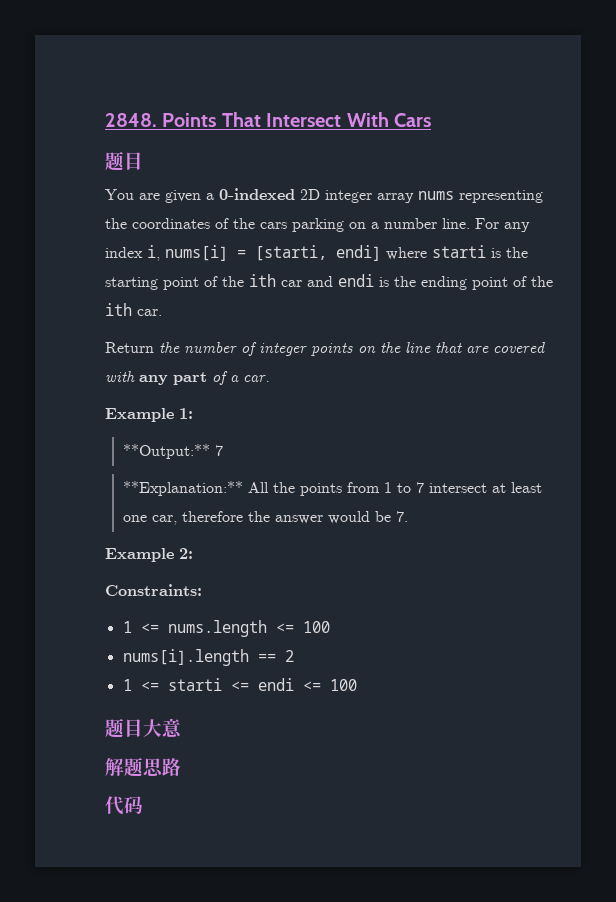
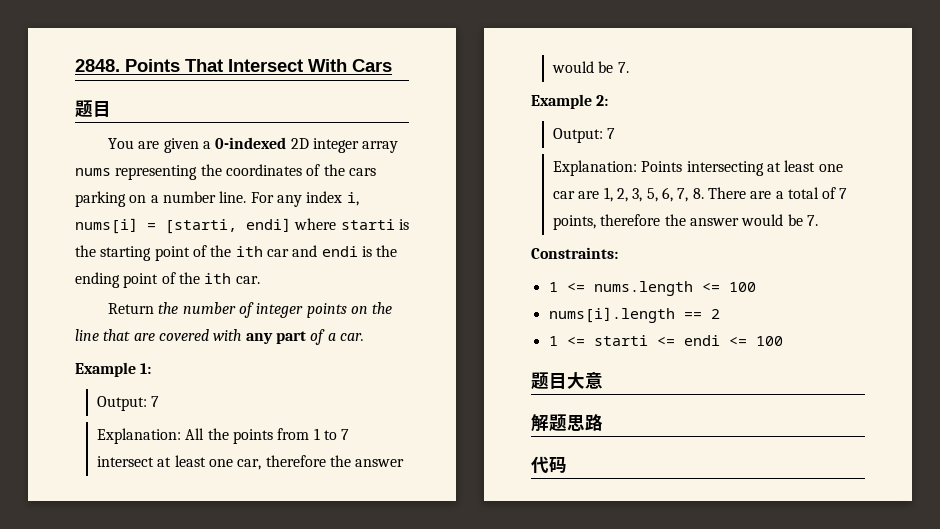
[123,444,224,459] [123,481,244,496] **Output:** 7 // **Explanation:** -> [96,396,160,411] [96,428,181,444] Output: 7 // Explanation:
(193, 553) none -> [552,128,616,143] [552,160,843,176] [552,187,848,202] [552,214,818,230] // Output: 7 // Explanation: Points intersecting at least one car are 1, 2, 3, 5, 6, 7, 8. There are a total of 7 points, therefore the answer would be 7.

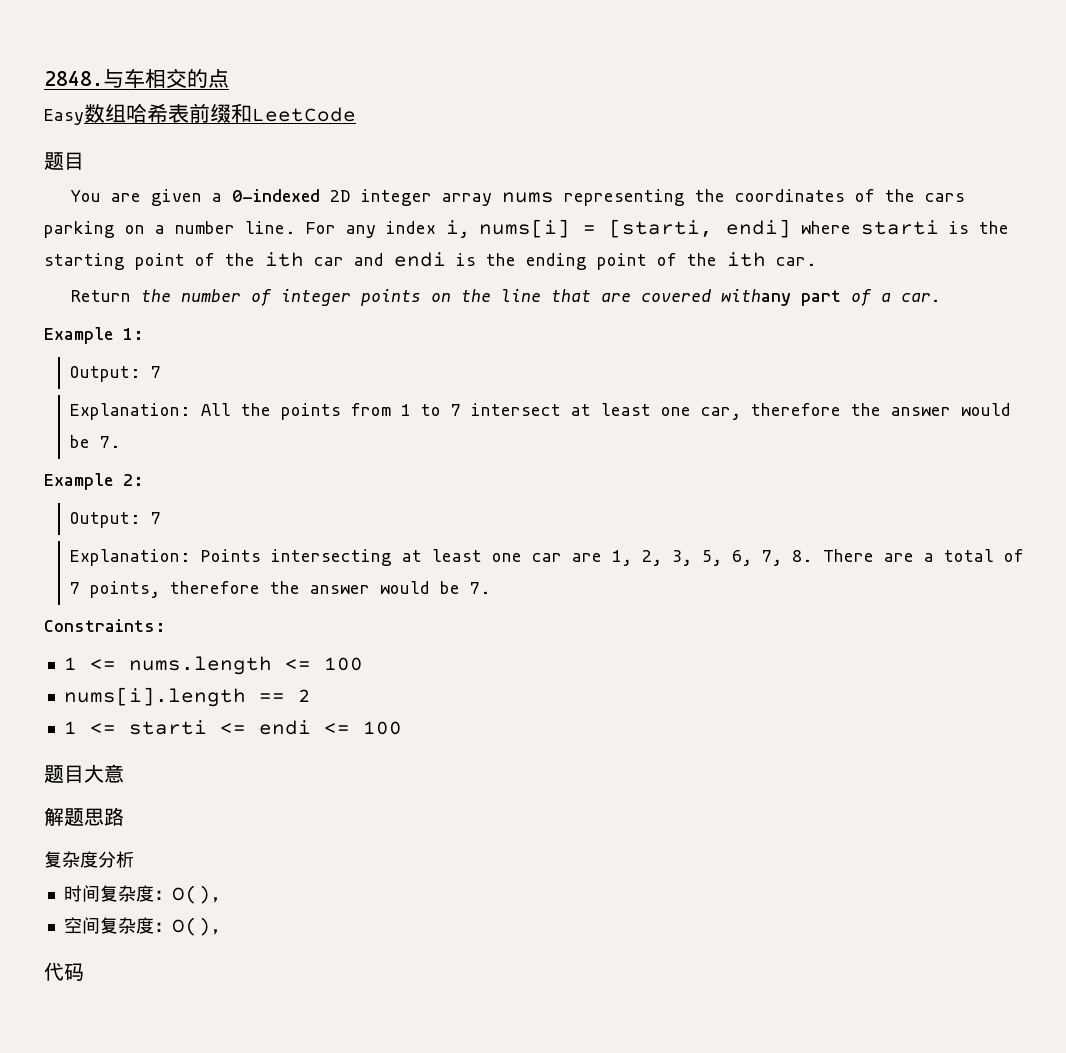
[125,59,392,72] Points That Intersect With Cars -> [103,68,229,89] [44,103,356,125] 与车相交的点 // Easy数组哈希表前缀和LeetCode
[213,329,273,344] with any -> [721,289,792,306] withany
(603, 422) none -> [44,851,134,868] [63,885,229,904] [63,917,229,936] // 复杂度分析 // 时间复杂度：O()， // 空间复杂度：O()，

